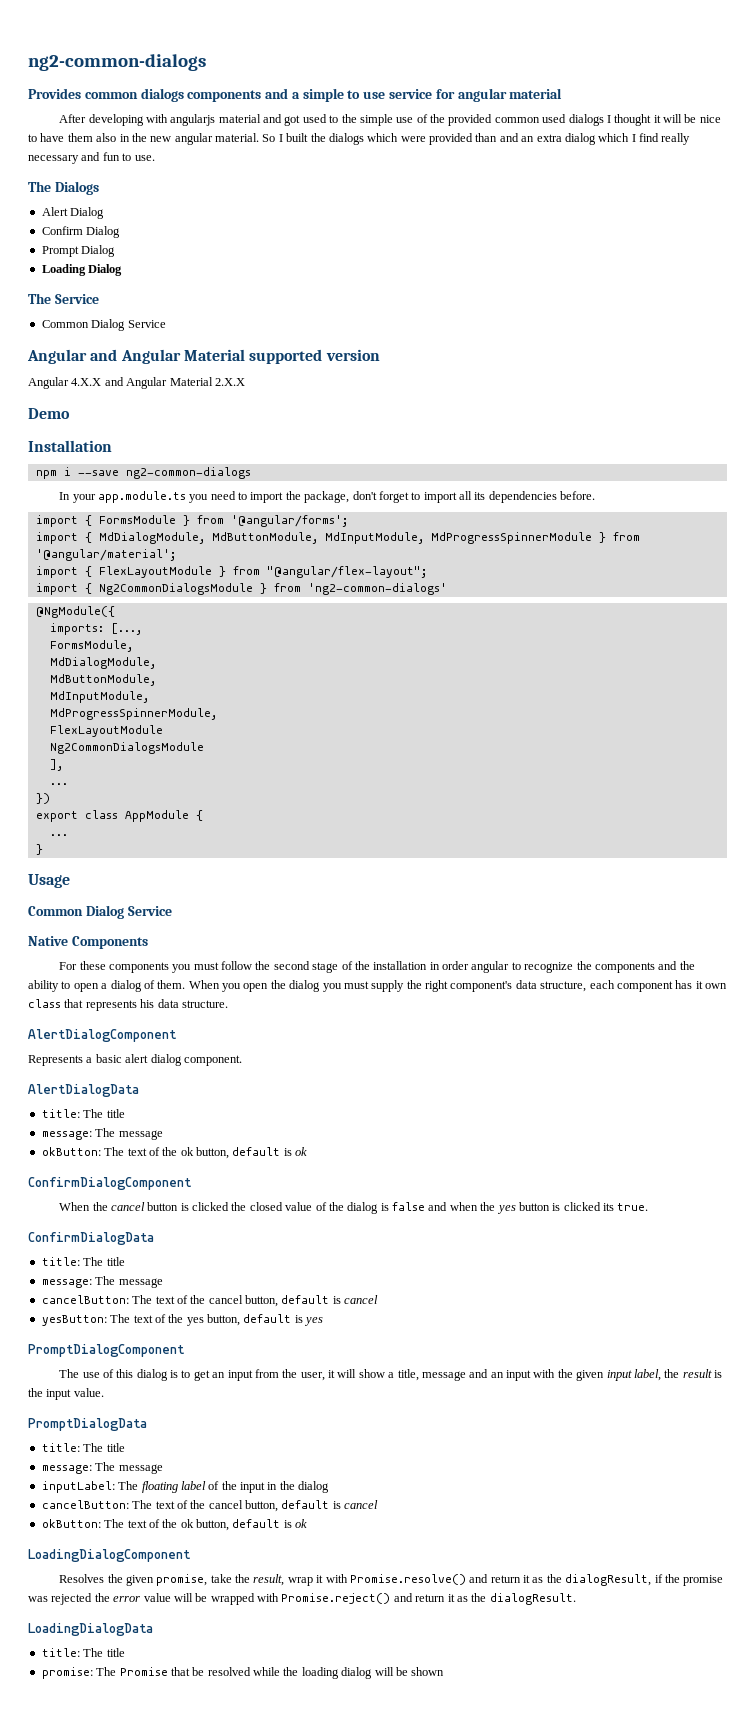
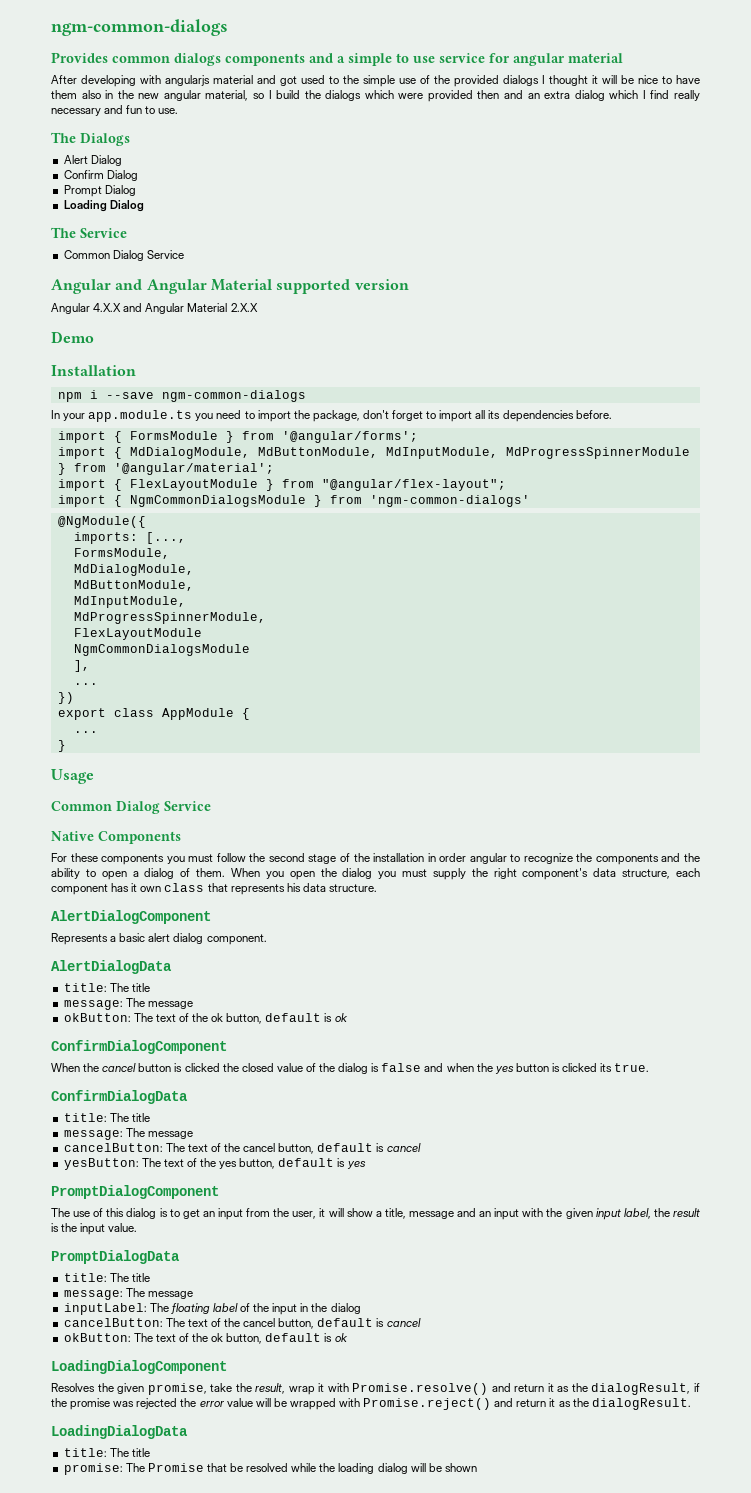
[28,54,206,71] ng2-common-dialogs -> [51,19,228,36] ngm-common-dialogs
[494,114,567,123] common used -> (499, 81) none
[215,133,309,142] material. So I built -> [205,90,301,101] material, so I build
[475,133,498,142] than -> [477,90,500,99] then
[125,467,251,479] ng2-common-dialogs -> [161,390,306,402] ngm-common-dialogs
[98,583,447,595] Ng2CommonDialogsModule } from 'ng2-common-dialogs' -> [129,495,530,507] NgmCommonDialogsModule } from 'ngm-common-dialogs'
[49,742,204,754] Ng2CommonDialogsModule -> [73,644,250,656] NgmCommonDialogsModule

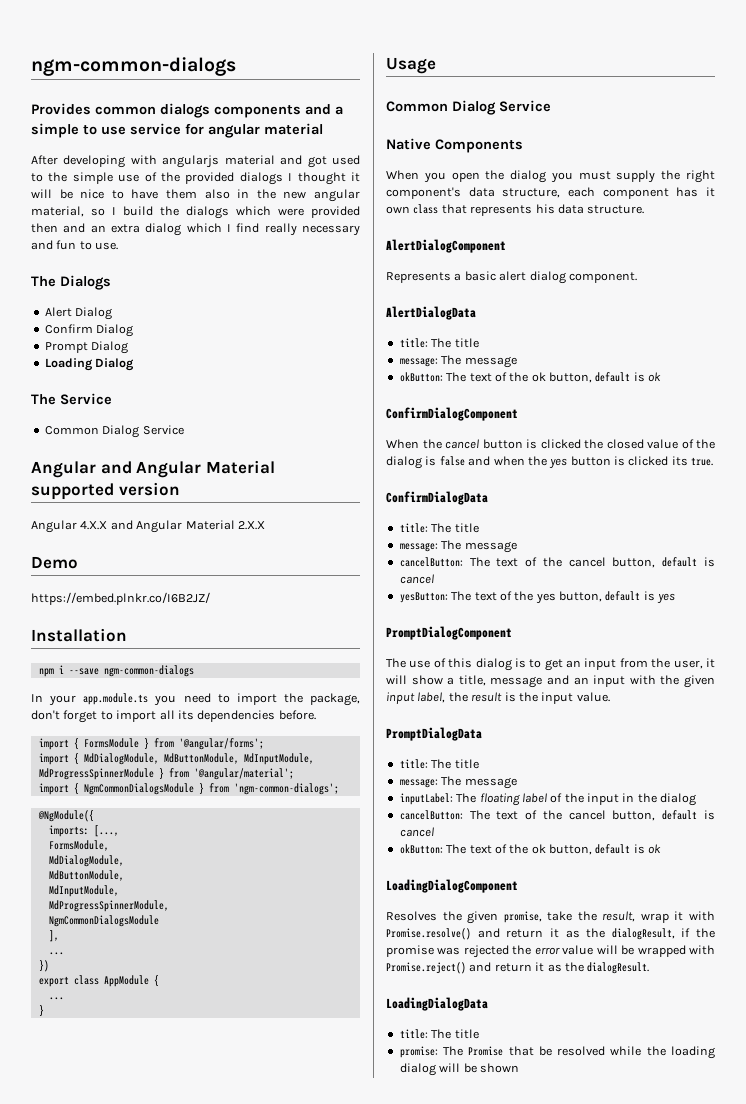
(94, 337) none -> [31,592,210,605] // https://embed.plnkr.co/I6B2JZ/
[57,479,506,491] // import { FlexLayoutModule } from "@angular/flex-layout"; -> (294, 774) none
[369,495,530,507] 'ngm-common-dialogs' -> [233,783,339,795] 'ngm-common-dialogs';
[73,628,202,640] // FlexLayoutModule -> (169, 906) none
[51,853,700,865] [51,868,226,880] For these components you must follow the second stage of the installation in order angular to recognize the components and the ability to open a dialog of them. -> (523, 146) none

